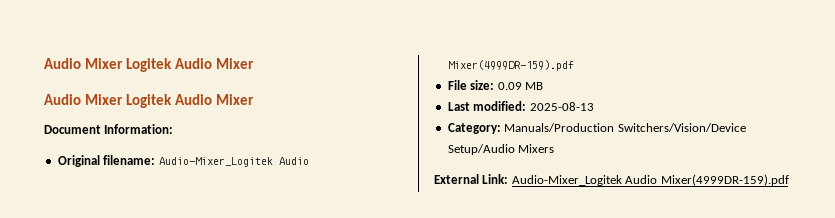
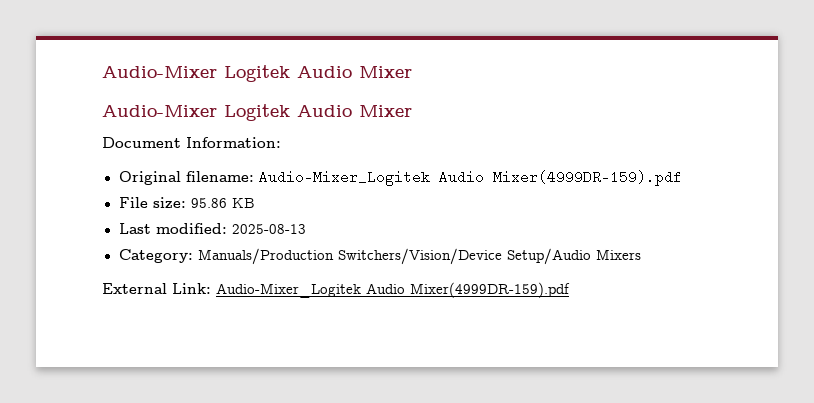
[44,58,255,72] [44,94,123,105] Audio Mixer Logitek Audio Mixer // Audio Mixer -> [102,65,412,82] [102,105,217,117] Audio-Mixer Logitek Audio Mixer // Audio-Mixer
[497,82,543,90] 0.09 MB -> [190,198,255,208] 95.86 KB

